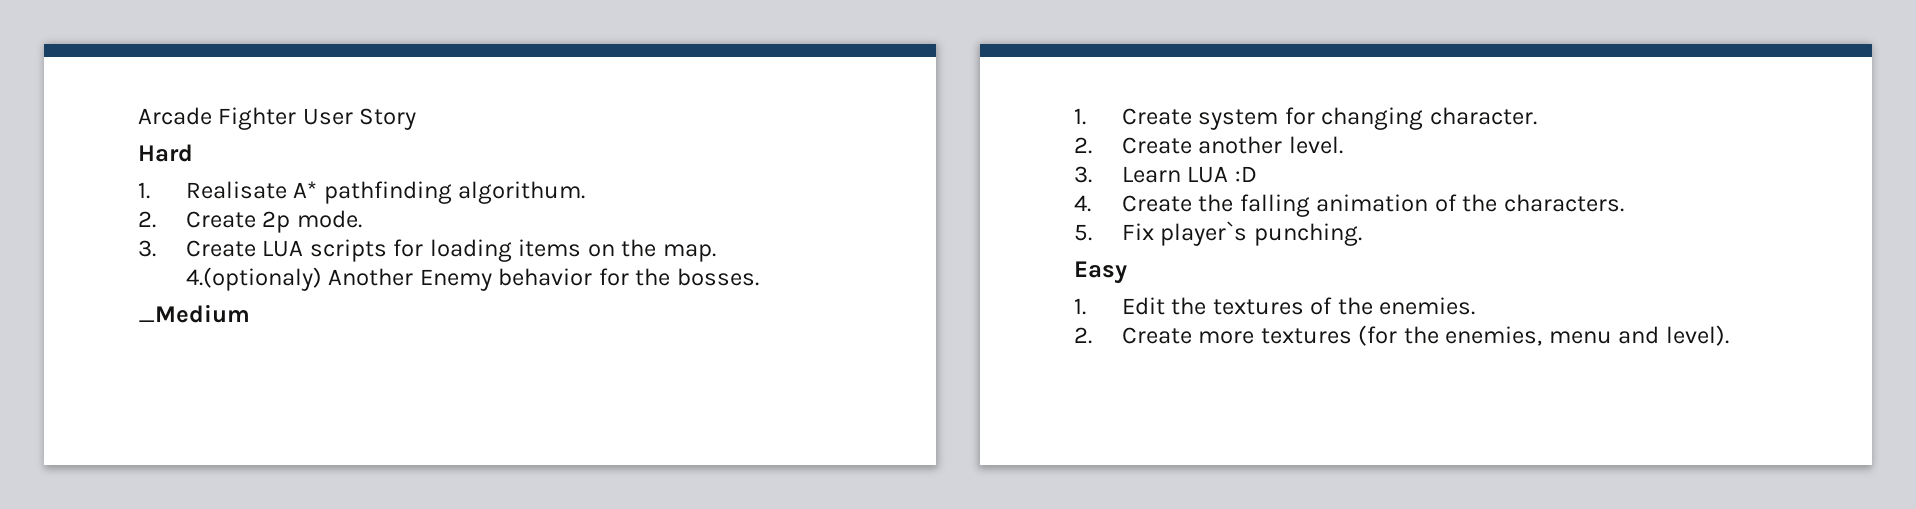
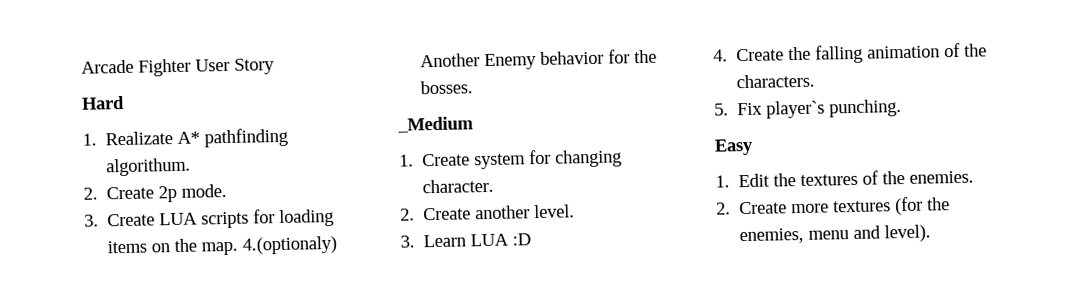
[185,181,287,199] Realisate -> [105,131,174,146] Realizate

